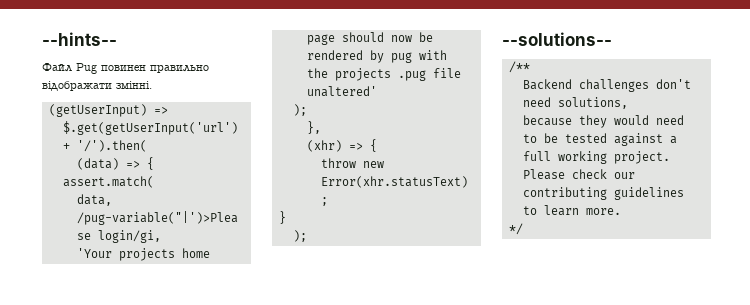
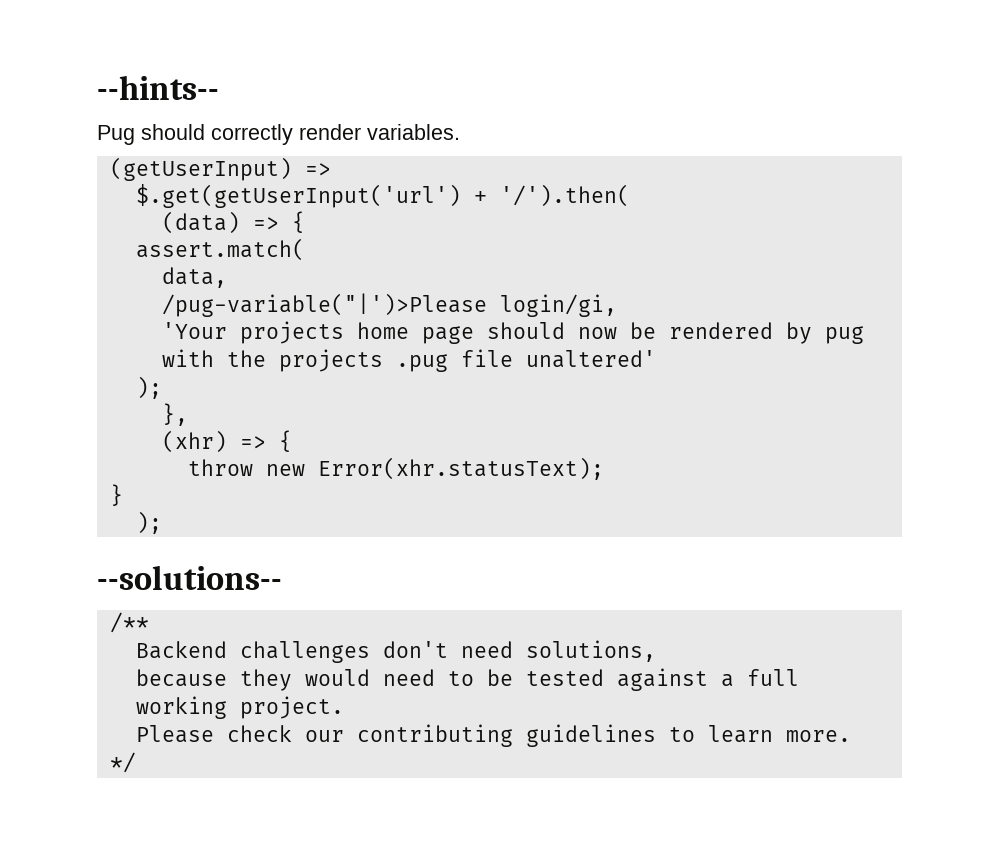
[42,63,209,74] [42,81,152,91] Файл Pug повинен правильно відображати змінні. -> [97,124,460,145] Pug should correctly render variables.

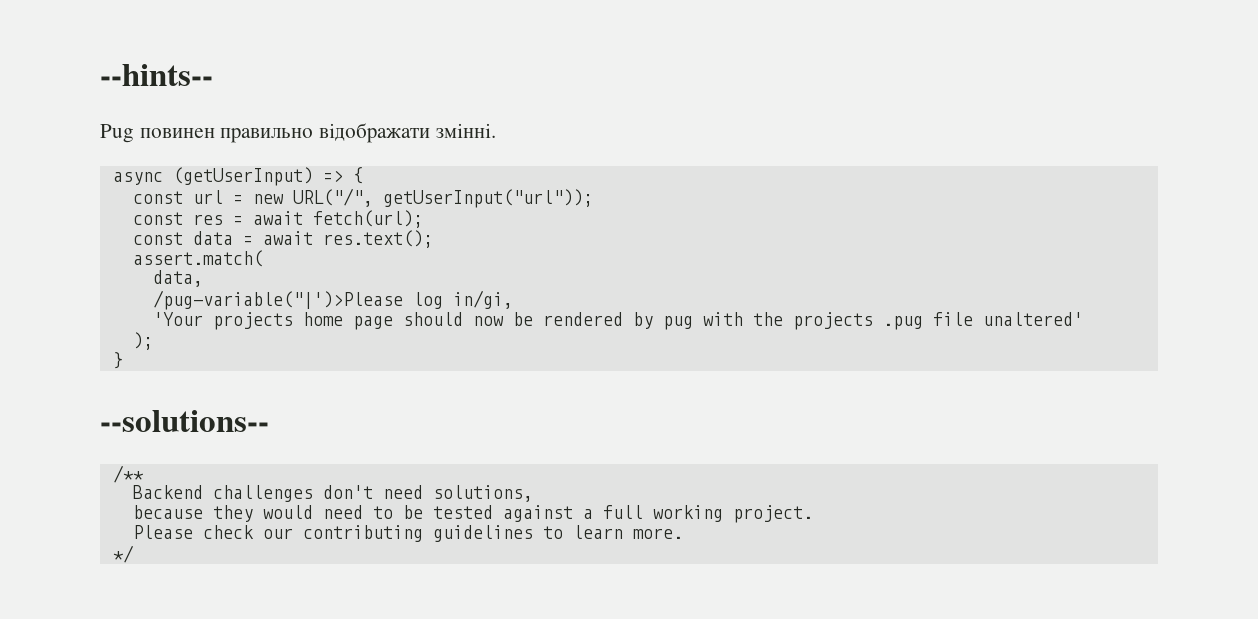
[141,124,460,145] [109,157,331,181] [135,184,630,208] [161,211,305,234] should correctly render variables. // (getUserInput) => // $.get(getUserInput('url') + '/').then( // (data) => { -> [139,123,496,143] [112,167,363,186] [132,188,593,208] [132,210,423,228] [132,230,433,248] повинен правильно відображати змінні. // async (getUserInput) => { // const url = new URL("/", getUserInput("url")); // const res = await fetch(url); // const data = await res.text();
[499,294,617,317] login/gi, -> [412,290,513,309] log in/gi,
[161,403,188,426] [161,430,292,453] [187,457,604,480] // }, // (xhr) => { // throw new Error(xhr.statusText); -> (153, 341) none
[135,511,162,534] // ); -> (123, 360) none

